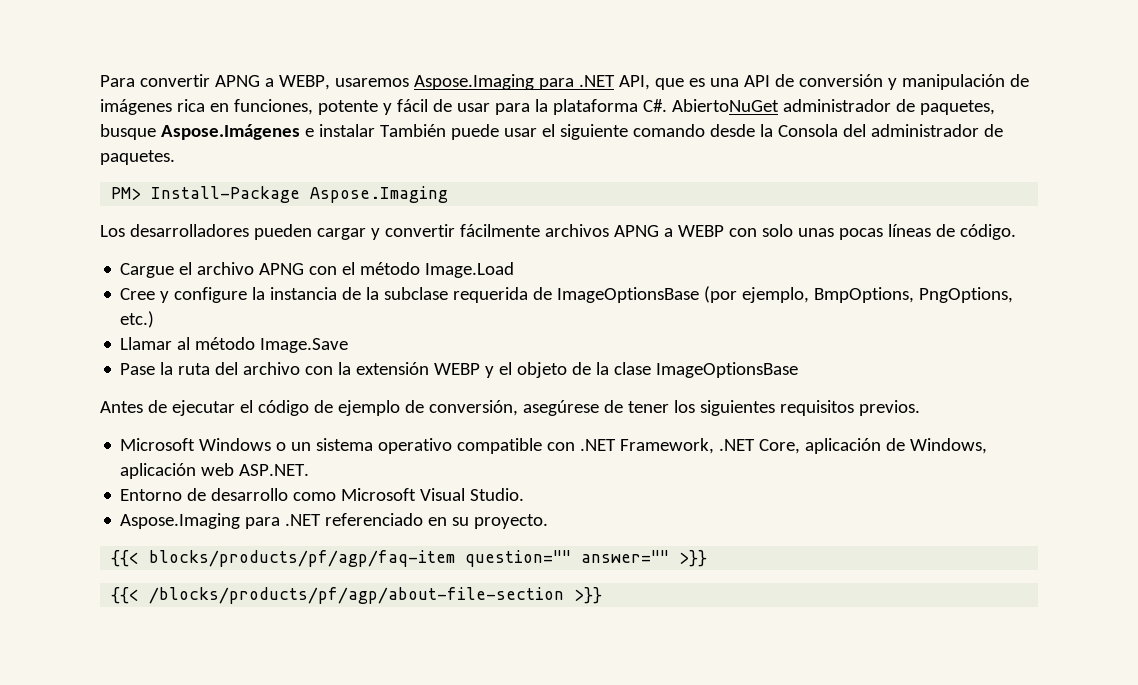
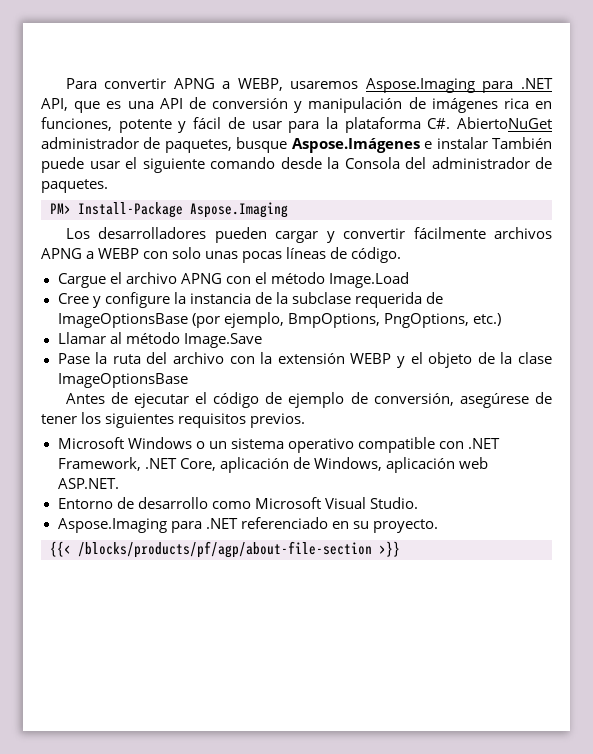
[111,550,708,567] // {{< blocks/products/pf/agp/faq-item question="" answer="" >}} -> (438, 526) none

